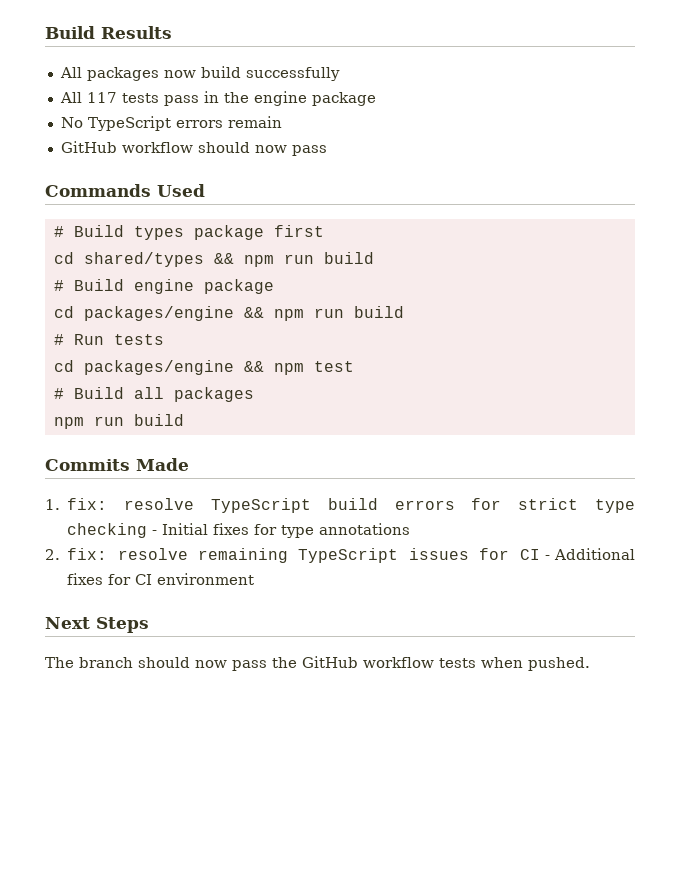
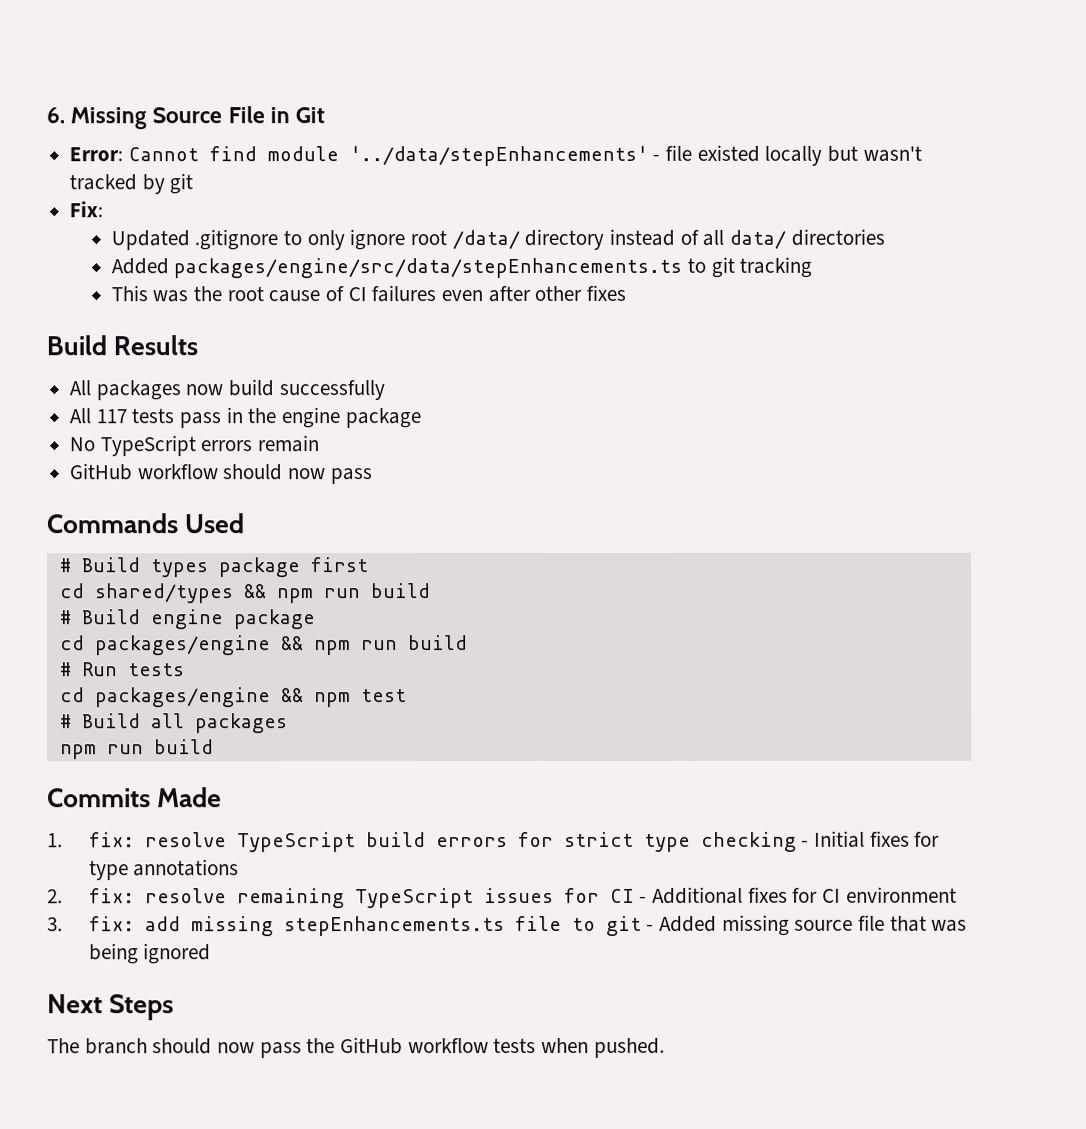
(45, 32) none -> [46,106,326,130] [69,144,922,167] [69,173,194,195] [69,201,104,218] [110,228,885,251] [110,256,813,279] [110,284,626,303] 6. Missing Source File in Git // Error: Cannot find module '../data/stepEnhancements' - file existed locally but wasn't tracked by git // Fix: // Updated .gitignore to only ignore root /data/ directory instead of all data/ directories // Added packages/engine/src/data/stepEnhancements.ts to git tracking // This was the root cause of CI failures even after other fixes //
(255, 579) none -> [47,914,968,937] [88,943,212,965] // 3. fix: add missing stepEnhancements.ts file to git - Added missing source file that was being ignored

